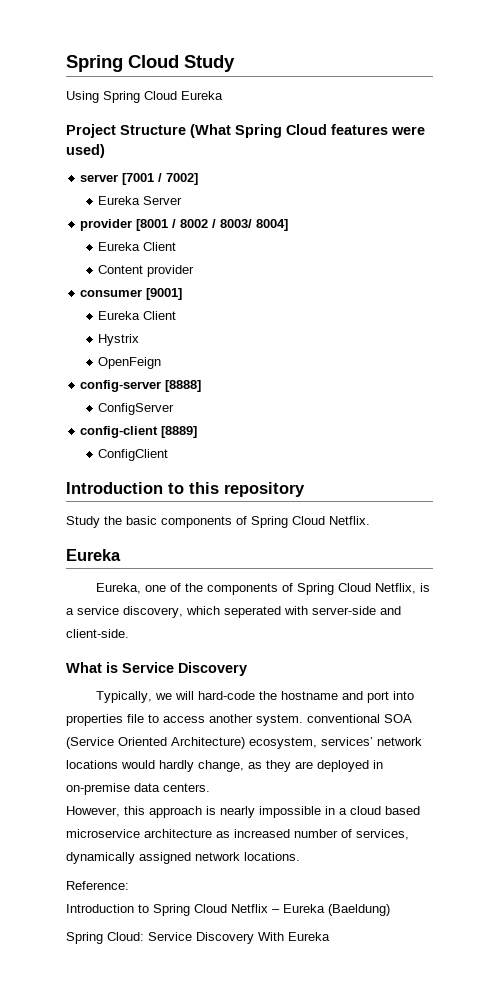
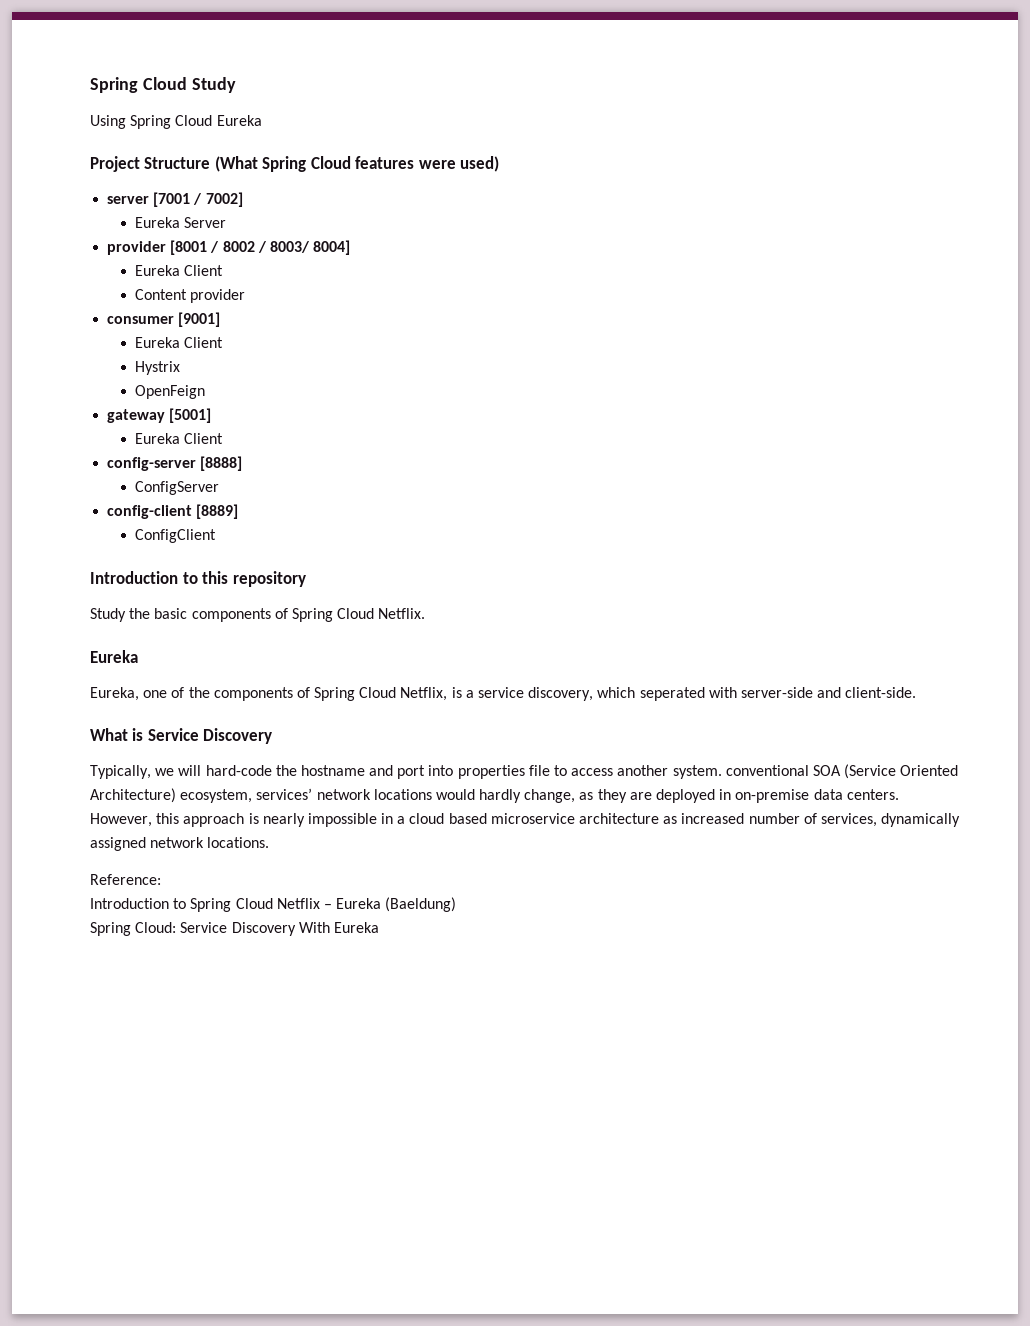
(162, 363) none -> [107,408,212,423] [134,433,223,444] // gateway [5001] // Eureka Client

